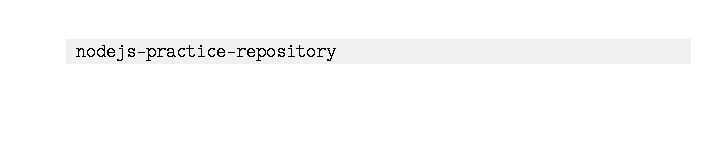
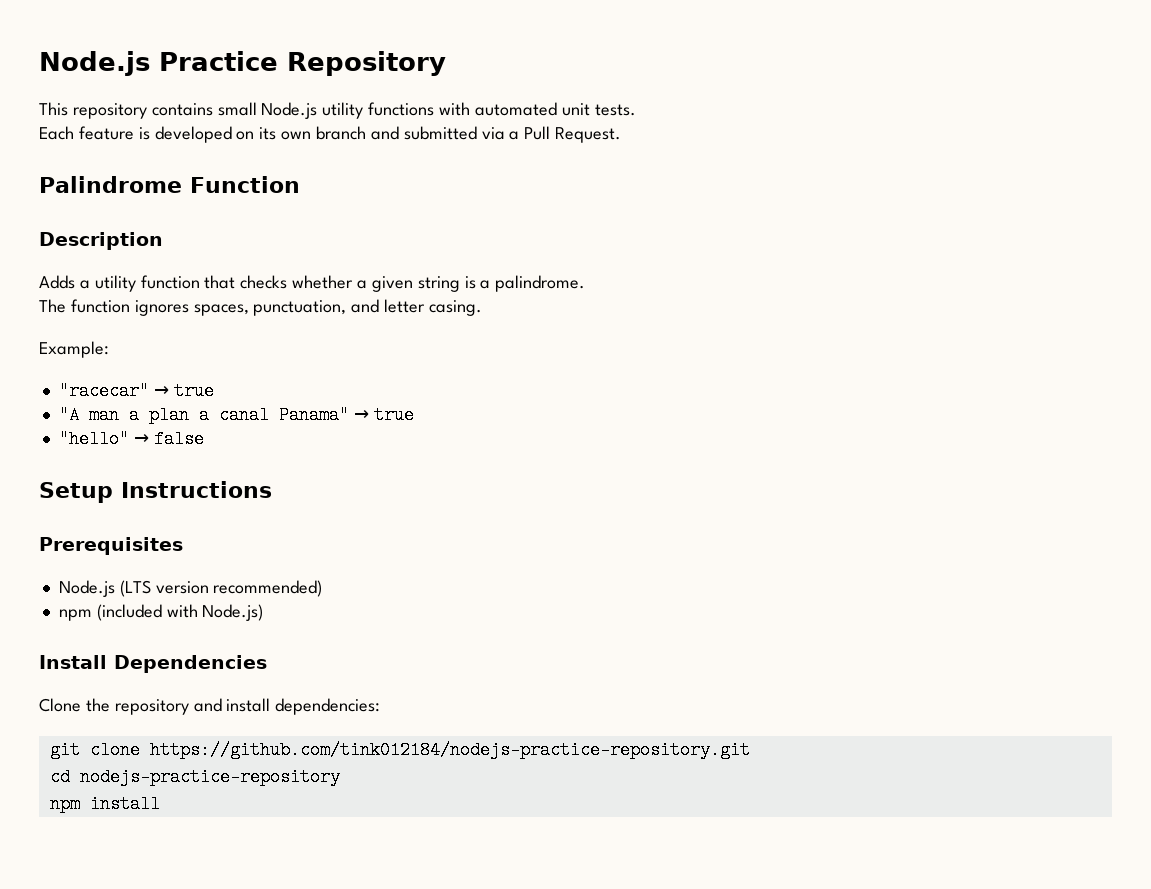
(75, 52) none -> [39,51,446,76] [39,102,636,119] [39,126,622,143] [39,176,300,193] [39,232,163,250] [39,275,586,292] [39,299,483,316] [39,341,109,358] [58,382,214,400] [58,406,414,424] [58,430,204,448] [39,481,272,503] [39,537,183,555] [58,580,323,597] [58,604,264,621] [39,655,267,673] [39,698,381,715] [49,741,750,759] [49,768,70,786] Node.js Practice Repository // This repository contains small Node.js utility functions with automated unit tests. // Each feature is developed on its own branch and submitted via a Pull Request. // Palindrome Function // Description // Adds a utility function that checks whether a given string is a palindrome. // The function ignores spaces, punctuation, and letter casing. // Example: // "racecar" → true // "A man a plan a canal Panama" → true // "hello" → false // Setup Instructions // Prerequisites // Node.js (LTS version recommended) // npm (included with Node.js) // Install Dependencies // Clone the repository and install dependencies: // git clone https://github.com/tink012184/nodejs-practice-repository.git // cd
(336, 52) none -> [49,795,160,813] // npm install

